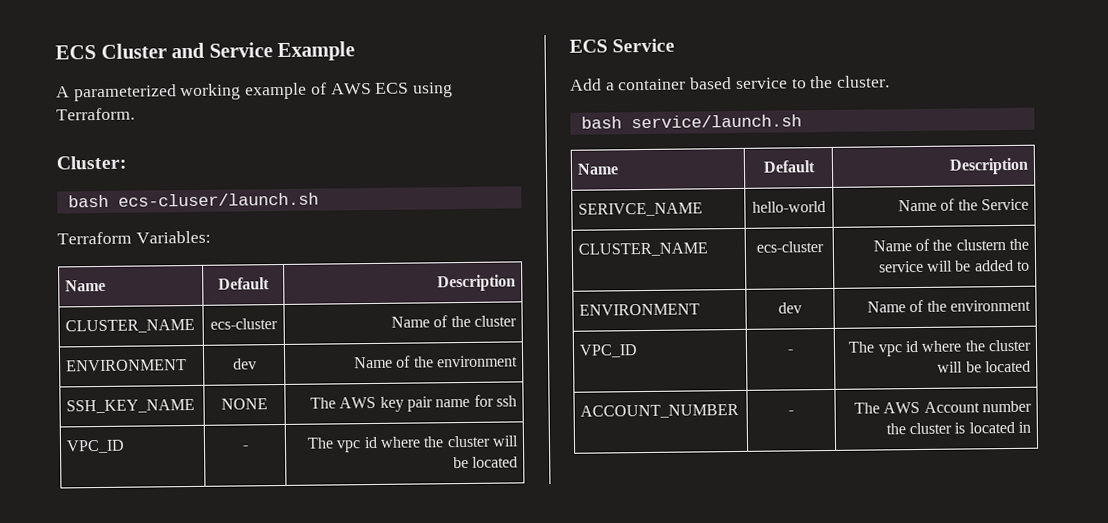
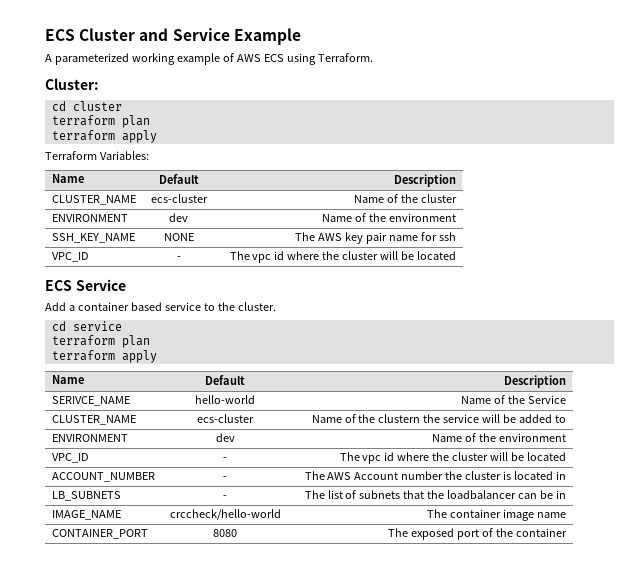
[67,192,319,208] bash ecs-cluser/launch.sh -> [51,101,122,111] [51,115,150,128] [51,130,157,143] cd cluster // terraform plan // terraform apply
[580,114,802,129] bash service/launch.sh -> [51,321,122,331] [51,335,150,348] [51,350,157,363] cd service // terraform plan // terraform apply
(1031, 427) none -> [51,491,121,501] [223,495,227,499] [304,490,567,499] [51,510,121,520] [169,509,281,520] [427,509,567,521] [51,529,148,539] [213,529,237,537] [388,528,568,540] // LB_SUBNETS | - | The list of subnets that the loadbalancer can be in // IMAGE_NAME | crccheck/hello-world | The container image name // CONTAINER_PORT | 8080 | The exposed port of the container

